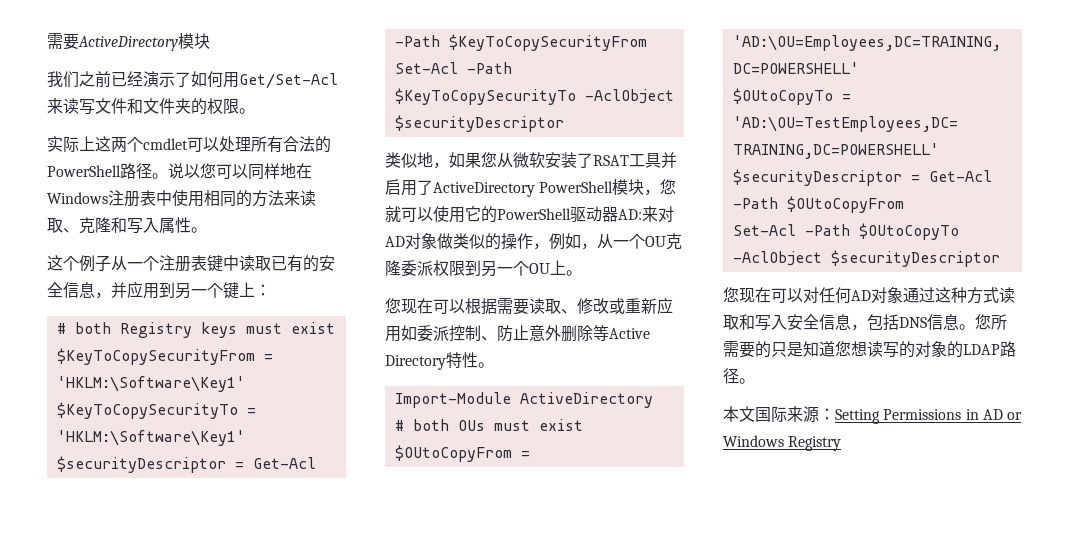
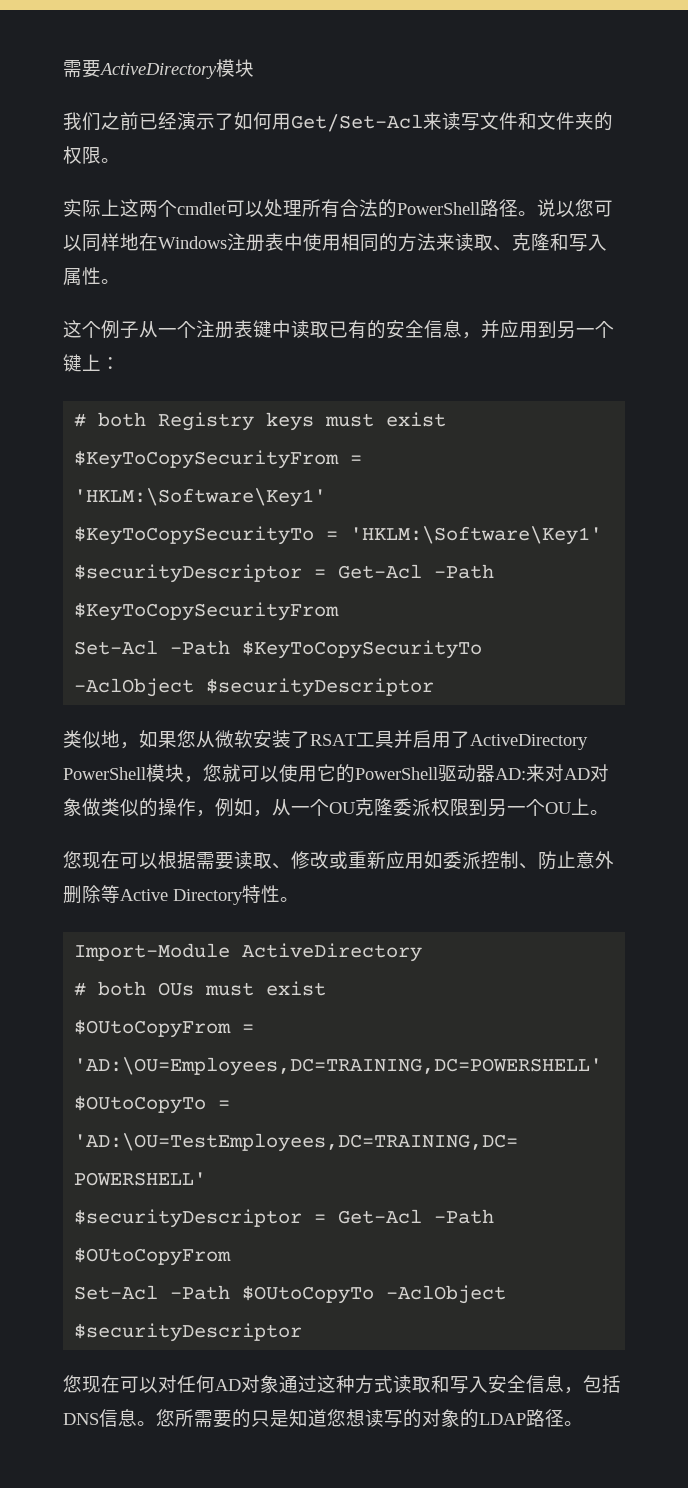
[723,406,1023,424] [723,435,842,451] // 本文国际来源：Setting Permissions in AD or Windows Registry -> (583, 1423) none

